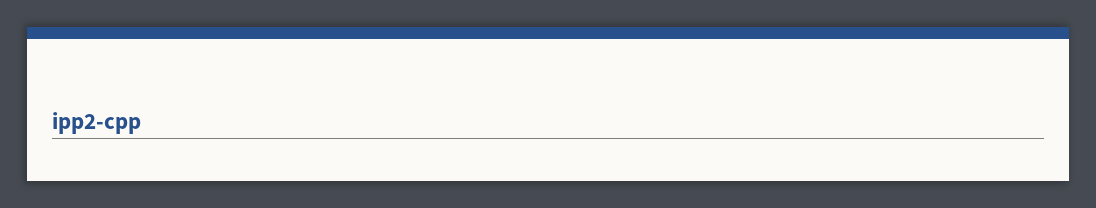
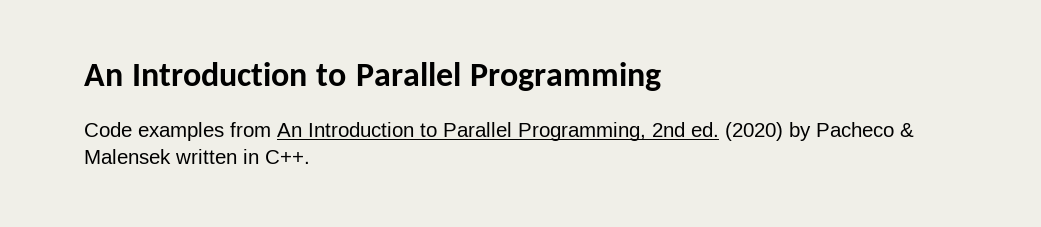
[52,112,141,134] ipp2-cpp -> [84,62,661,91] [84,122,914,141] [84,149,310,164] An Introduction to Parallel Programming // Code examples from An Introduction to Parallel Programming, 2nd ed. (2020) by Pacheco & Malensek written in C++.

